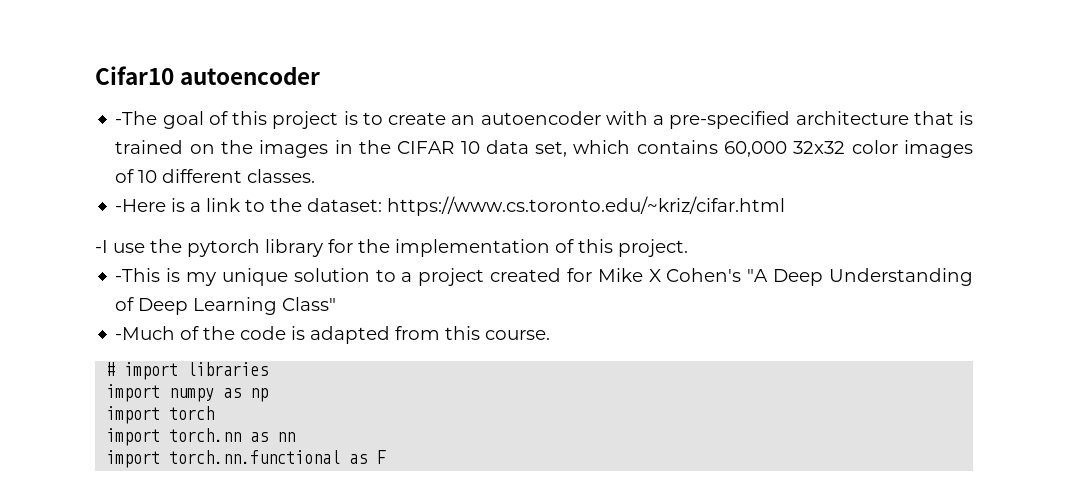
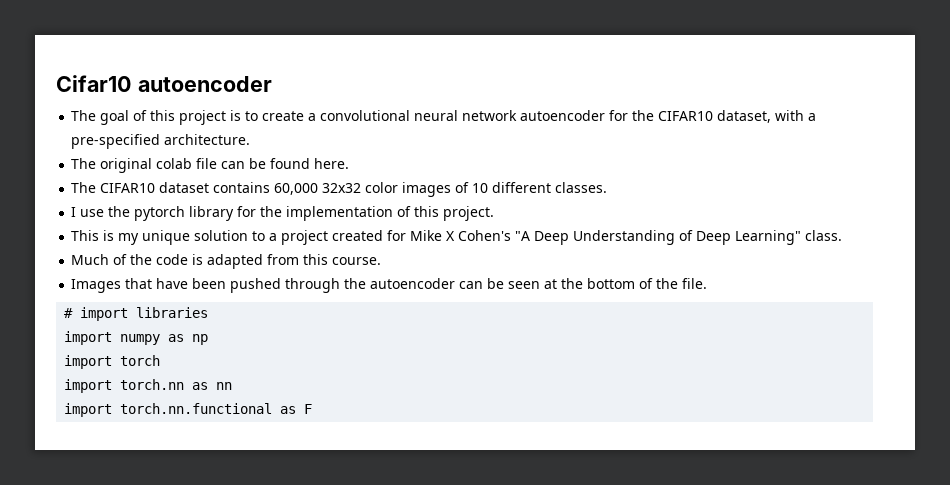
[115,111,158,125] -The -> [71,110,97,121] The
[451,111,973,129] [115,140,631,158] an autoencoder with a pre-specified architecture that is trained on the images in the CIFAR 10 data set, which -> [308,110,817,123] [71,134,251,149] [71,158,350,173] [71,182,210,193] a convolutional neural network autoencoder for the CIFAR10 dataset, with a pre-specified architecture. // The original colab file can be found here. // The CIFAR10 dataset
[115,196,786,216] [95,240,108,253] -Here is a link to the dataset: https://www.cs.toronto.edu/~kriz/cifar.html // -I -> [71,207,77,217] I
[115,268,161,282] -This -> [71,230,100,241] This
[193,297,337,315] [115,326,176,340] Learning Class" // -Much -> [735,230,843,245] [71,254,110,265] Learning" class. // Much
(551, 335) none -> [71,278,708,293] // Images that have been pushed through the autoencoder can be seen at the bottom of the file.

